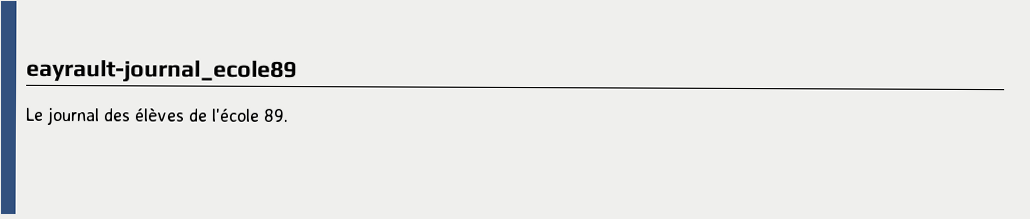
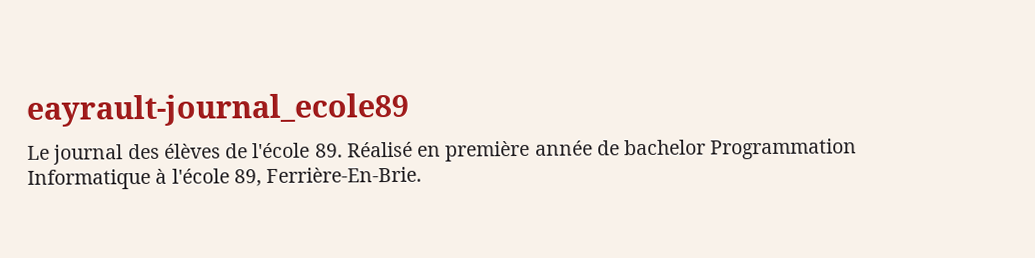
(288, 115) none -> [346,138,858,162] [27,166,423,190] Réalisé en première année de bachelor Programmation Informatique à l'école 89, Ferrière-En-Brie.

